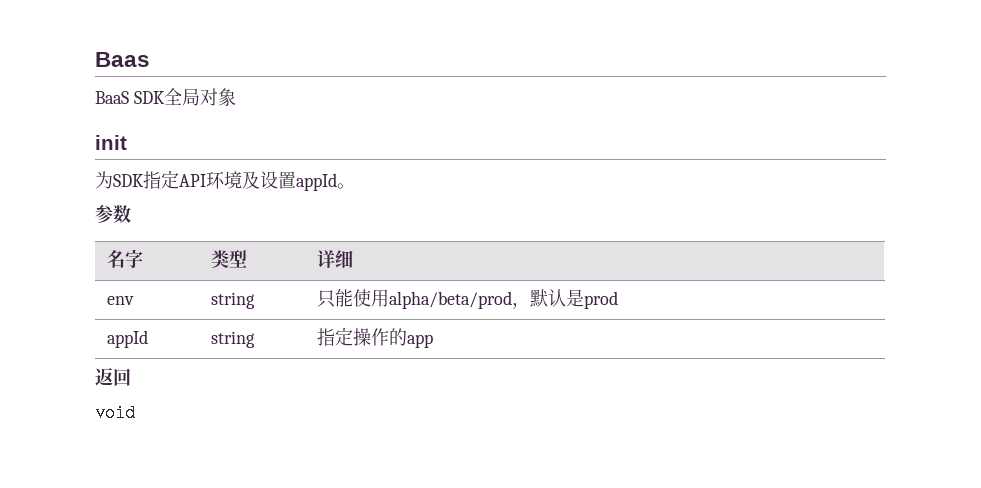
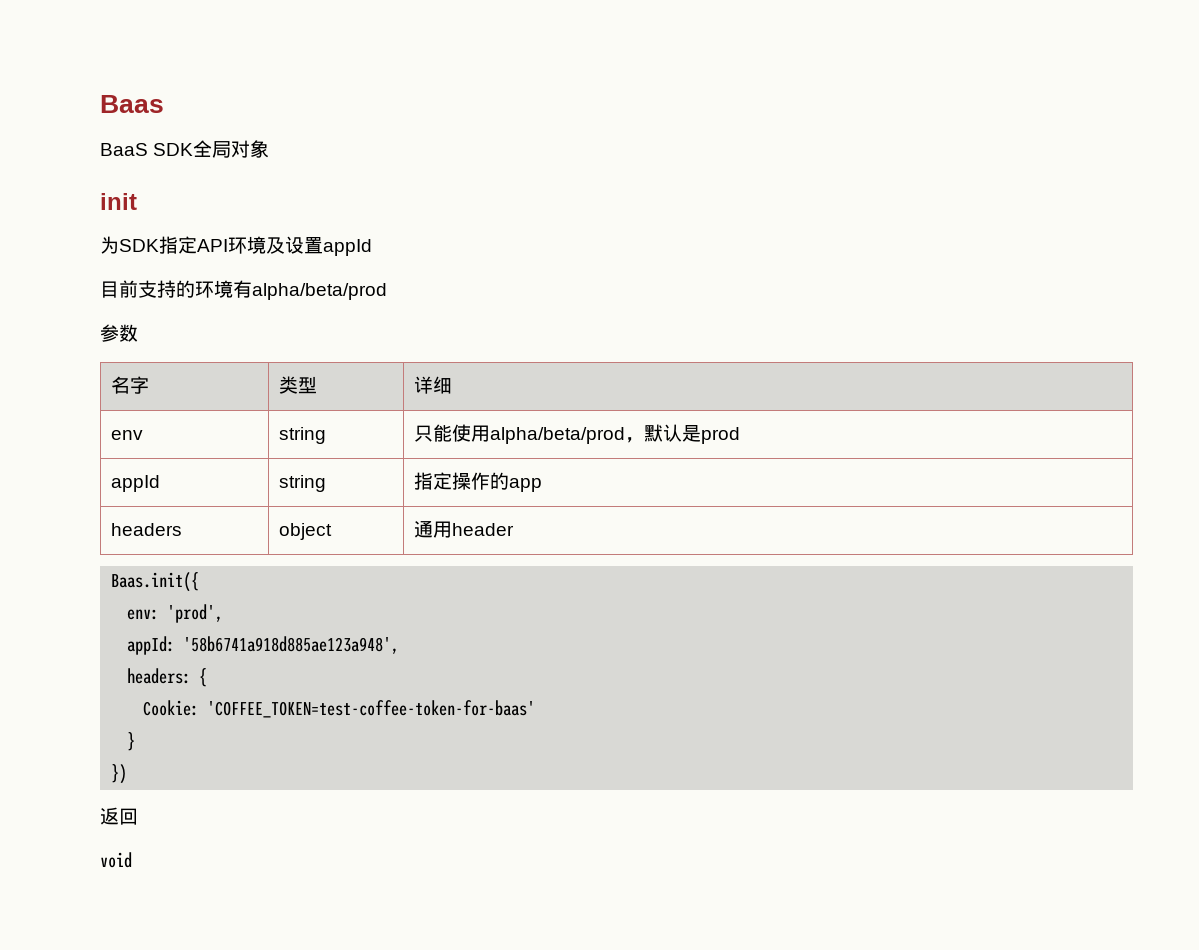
[337,183,355,189] 。 -> [100,280,387,300] // 目前支持的环境有alpha/beta/prod
(434, 341) none -> [110,523,182,536] [278,523,332,540] [413,521,514,538] [111,572,200,592] [127,604,224,623] [127,636,400,655] [127,668,208,687] [143,700,536,718] [127,732,136,751] [111,764,128,784] // headers | object | 通用header // Baas.init({ // env: 'prod', // appId: '58b6741a918d885ae123a948', // headers: { // Cookie: 'COFFEE_TOKEN=test-coffee-token-for-baas' // } // })

